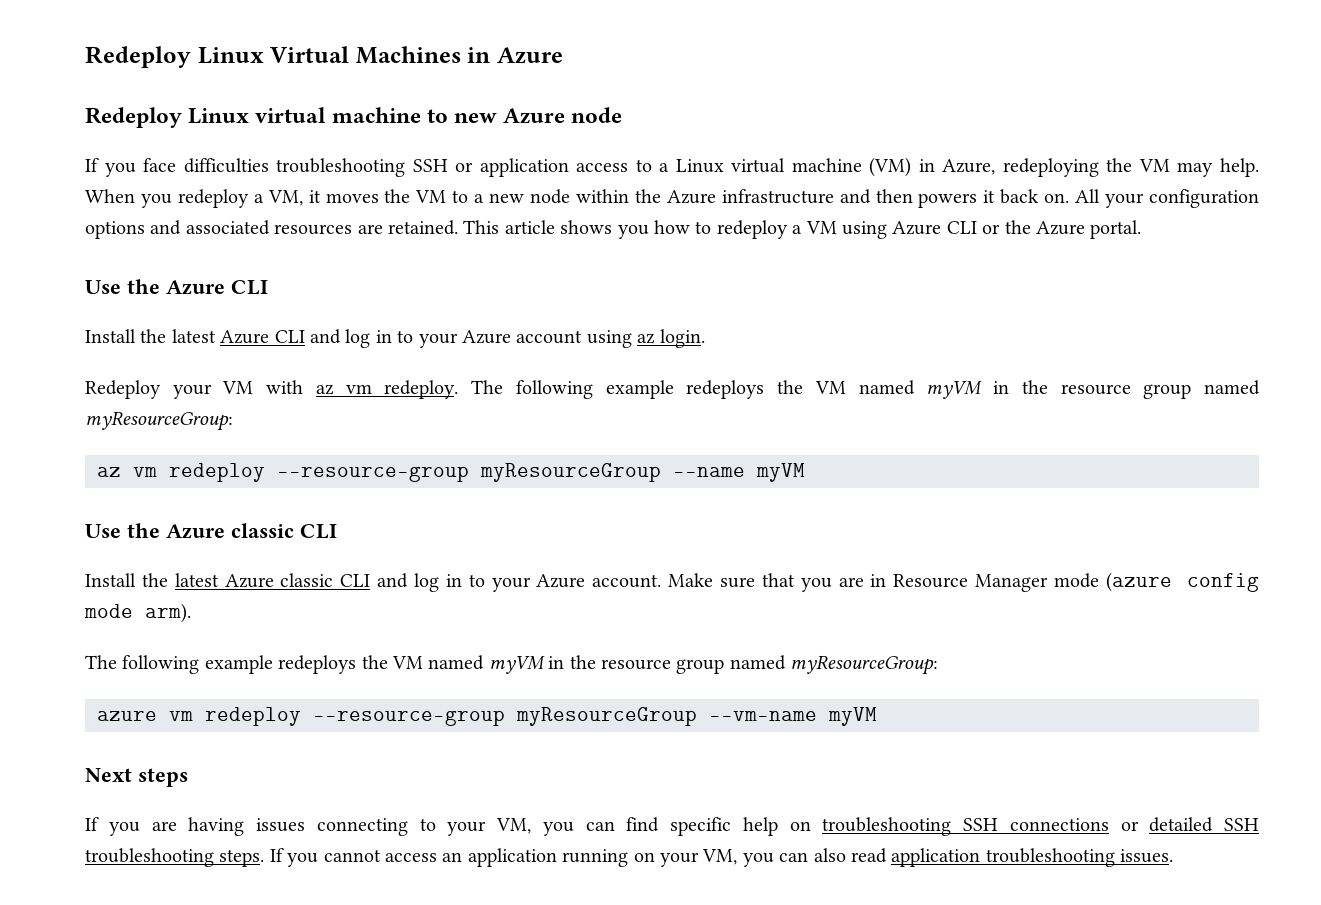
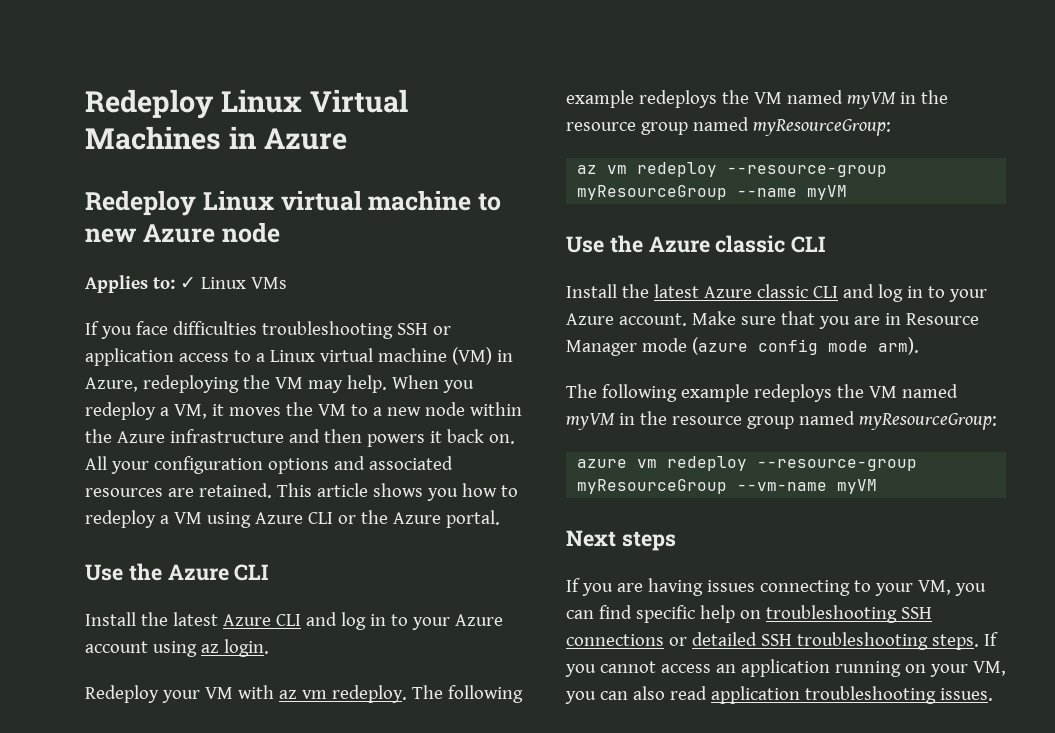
(623, 115) none -> [85,275,287,293] // Applies to: ✓ Linux VMs

